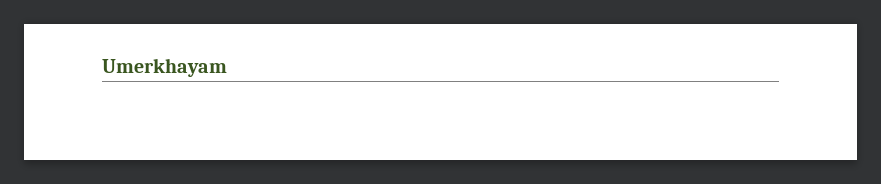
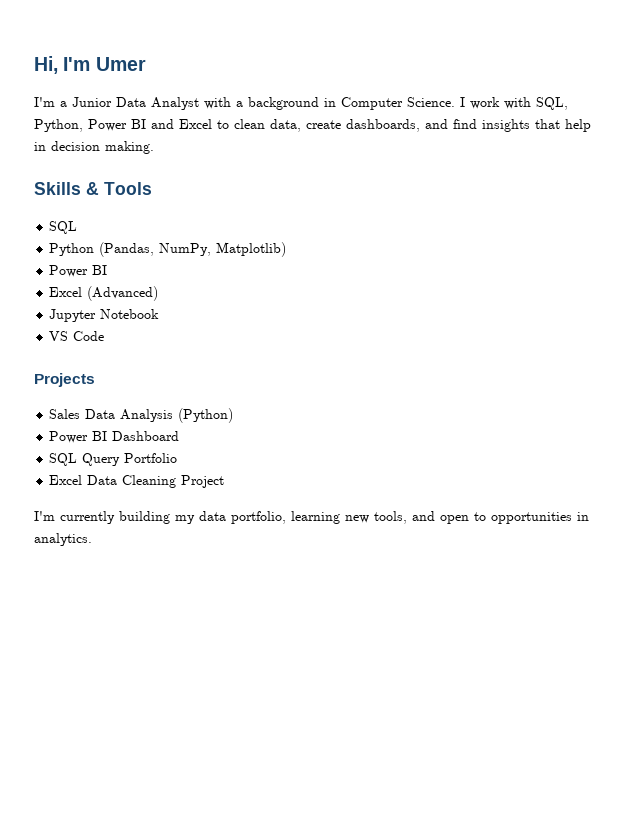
[102,58,227,77] Umerkhayam -> [34,56,146,74] [34,97,568,110] [34,119,591,132] [34,141,154,154] [34,182,152,195] [49,221,78,234] [49,242,287,257] [49,265,108,277] [49,286,159,301] [49,309,160,322] [49,331,105,341] [34,373,95,387] [49,408,234,423] [49,431,180,443] [49,453,178,466] [49,475,225,488] [34,511,589,524] [34,533,92,546] Hi, I'm Umer // I'm a Junior Data Analyst with a background in Computer Science. I work with SQL, Python, Power BI and Excel to clean data, create dashboards, and find insights that help in decision making. // Skills & Tools // SQL // Python (Pandas, NumPy, Matplotlib) // Power BI // Excel (Advanced) // Jupyter Notebook // VS Code // Projects // Sales Data Analysis (Python) // Power BI Dashboard // SQL Query Portfolio // Excel Data Cleaning Project // I'm currently building my data portfolio, learning new tools, and open to opportunities in analytics.

